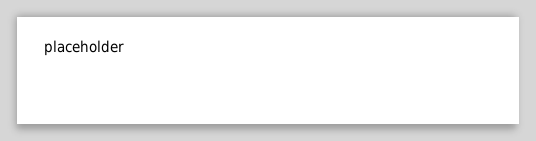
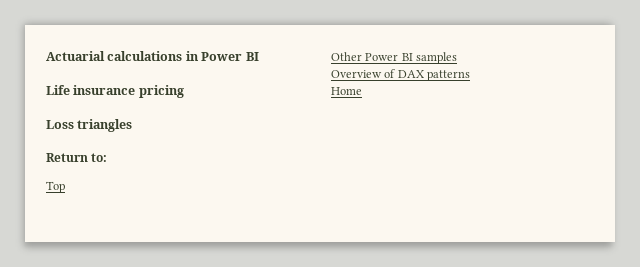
[44,40,124,56] placeholder -> [46,51,259,61] [46,85,184,98] [46,119,133,132] [46,153,108,162] [46,181,65,193] [331,52,458,64] [331,69,471,81] [331,87,362,95] Actuarial calculations in Power BI // Life insurance pricing // Loss triangles // Return to: // Top // Other Power BI samples // Overview of DAX patterns // Home

